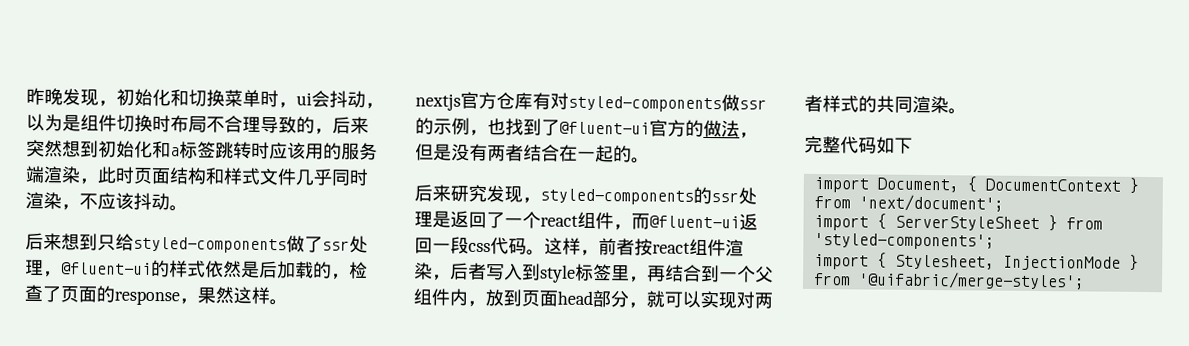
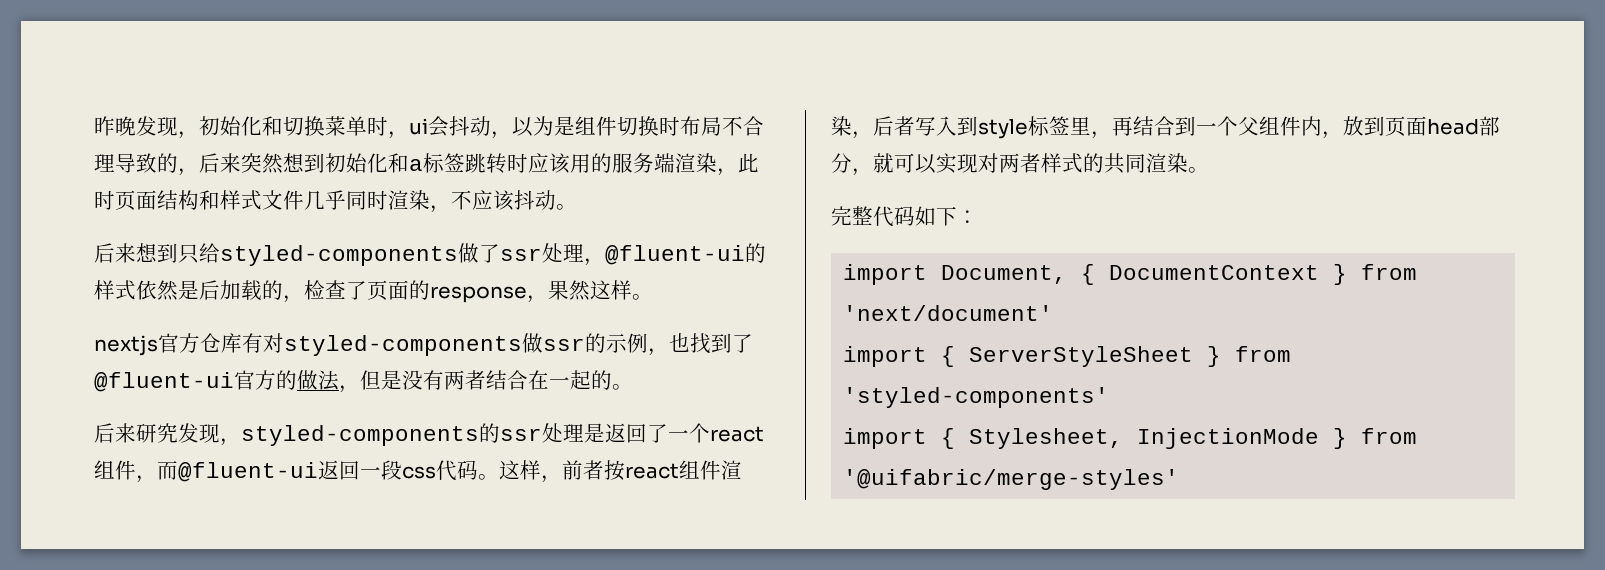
(913, 145) none -> [957,210,978,224] ：
[858,194,1004,212] 'next/document'; -> [843,305,1054,321] 'next/document'
[813,232,995,250] 'styled-components'; -> [843,387,1110,408] 'styled-components'
[857,271,1085,290] '@uifabric/merge-styles'; -> [843,469,1180,490] '@uifabric/merge-styles'

